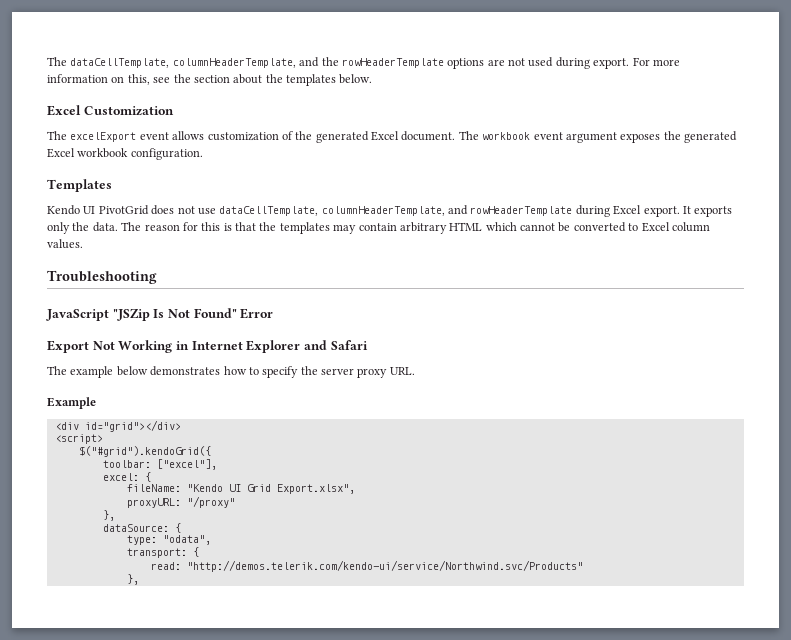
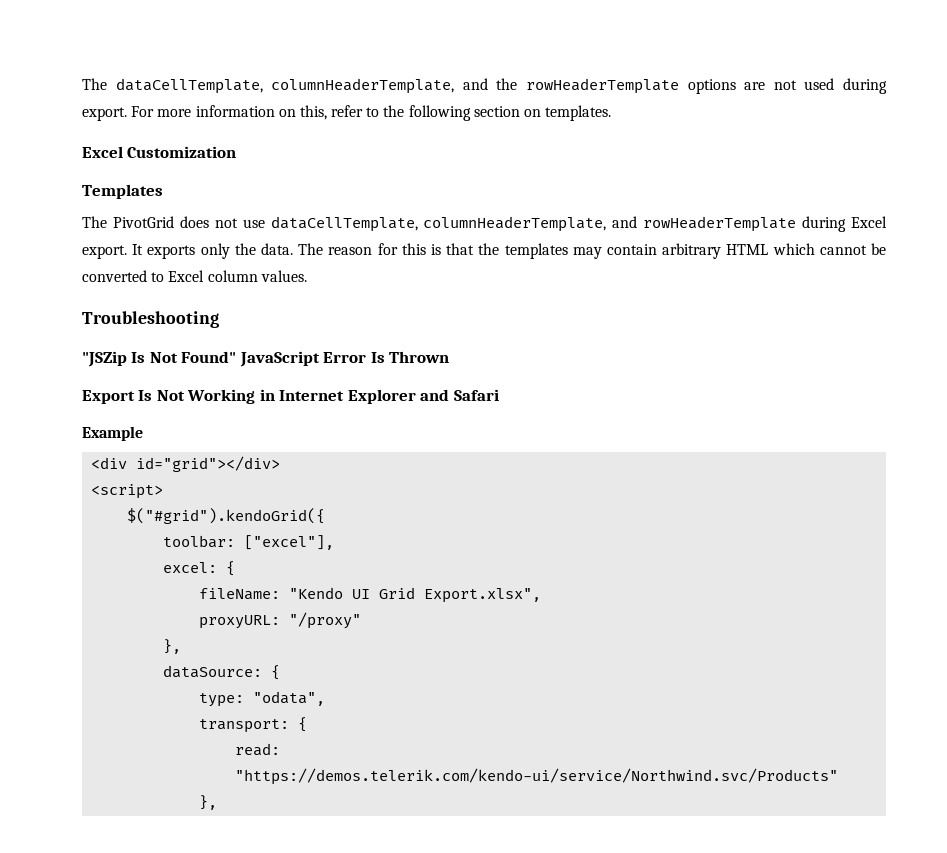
[153,74,373,86] [47,105,174,116] [47,131,737,143] [47,148,203,160] see the section about the templates below. // Excel Customization // The excelExport event allows customization of the generated Excel document. The workbook event argument exposes the generated Excel workbook configuration. -> [331,105,612,121] [82,146,237,158] refer to the following section on templates. // Excel Customization
[47,205,96,215] Kendo UI -> [82,216,107,228] The
[46,309,109,321] JavaScript -> (219, 319) none
(237, 313) none -> [239,351,320,367] JavaScript
(274, 313) none -> [370,351,450,363] Is Thrown
(89, 346) none -> [138,390,153,401] Is
[47,366,415,378] // The example below demonstrates how to specify the server proxy URL. -> (499, 395) none
[186,560,583,572] "http://demos.telerik.com/kendo-ui/service/Northwind.svc/Products" -> [235,768,839,785] "https://demos.telerik.com/kendo-ui/service/Northwind.svc/Products"

